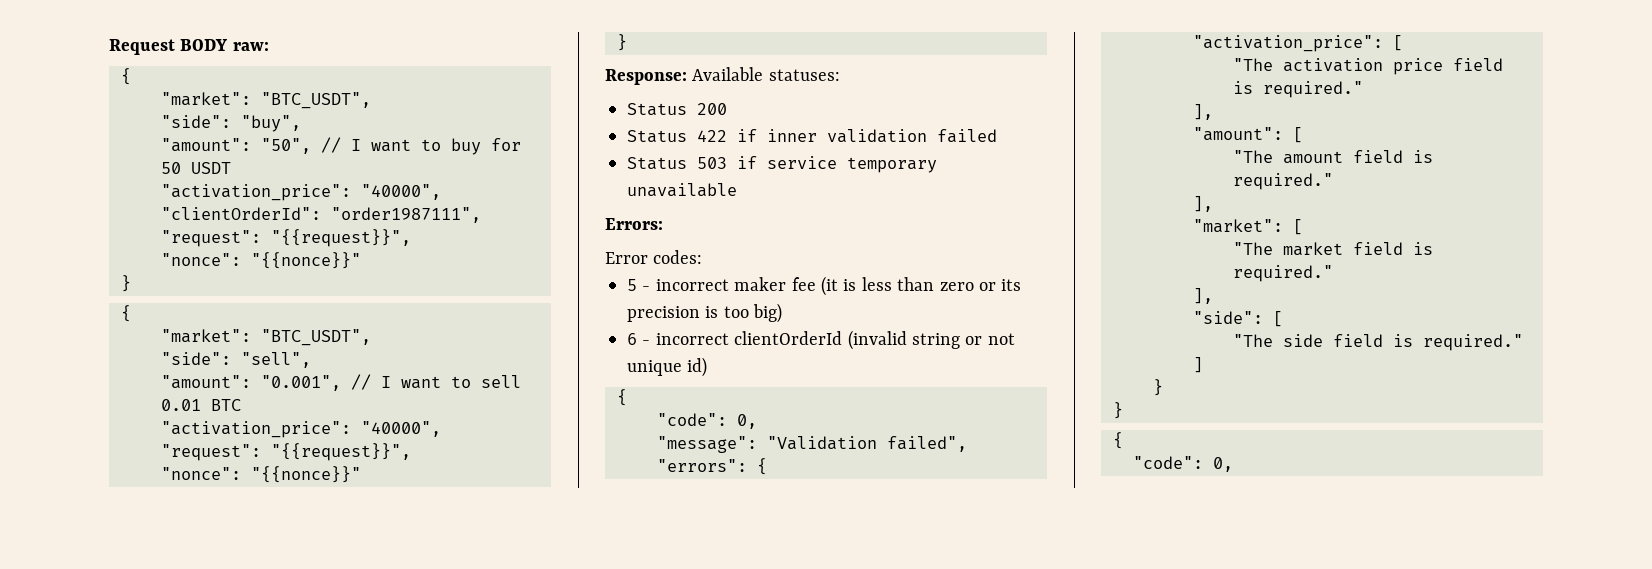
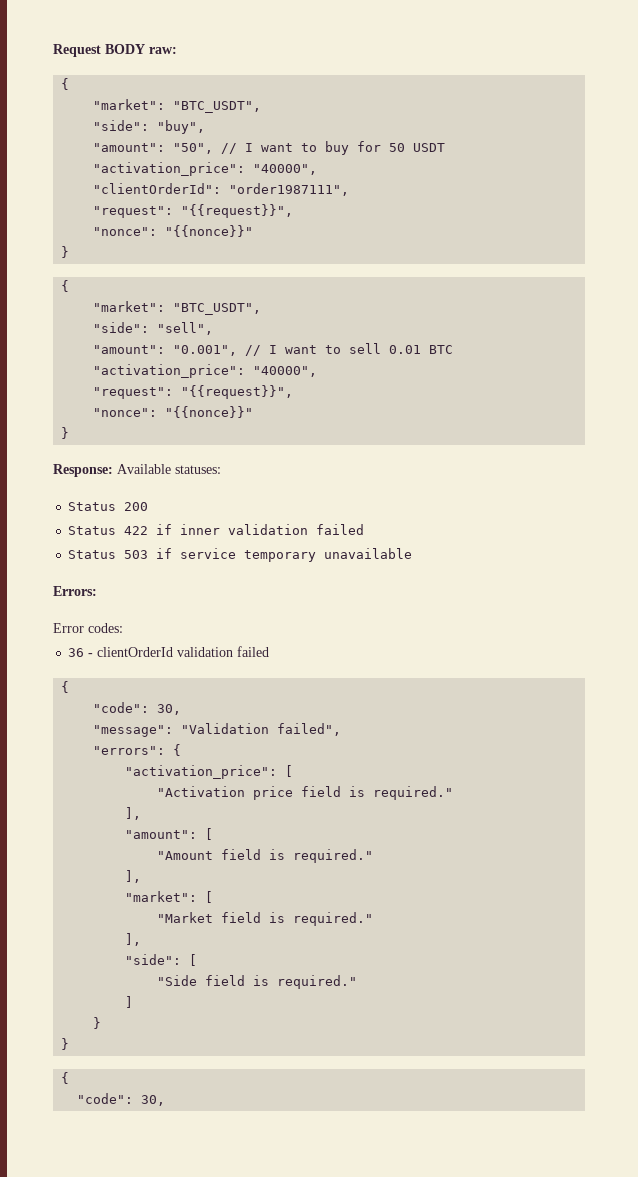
[627,276,1022,296] [627,303,783,323] [627,330,1015,350] [627,357,708,377] [617,389,627,406] [657,413,757,429] 5 - incorrect maker fee (it is less than zero or its precision is too big) // 6 - incorrect clientOrderId (invalid string or not unique id) // { // "code": 0, -> [68,646,270,657] [61,681,70,693] [93,702,182,715] 36 - clientOrderId validation failed // { // "code": 30,
[1233,58,1383,72] "The activation -> [157,786,246,797] "Activation
[1233,150,1343,164] "The amount -> [157,851,214,860] "Amount
[1233,242,1343,256] "The market -> [157,912,214,923] "Market
[1233,334,1323,347] "The side -> [157,975,198,986] "Side
[1213,457,1233,472] 0, -> [141,1095,166,1106] 30,

